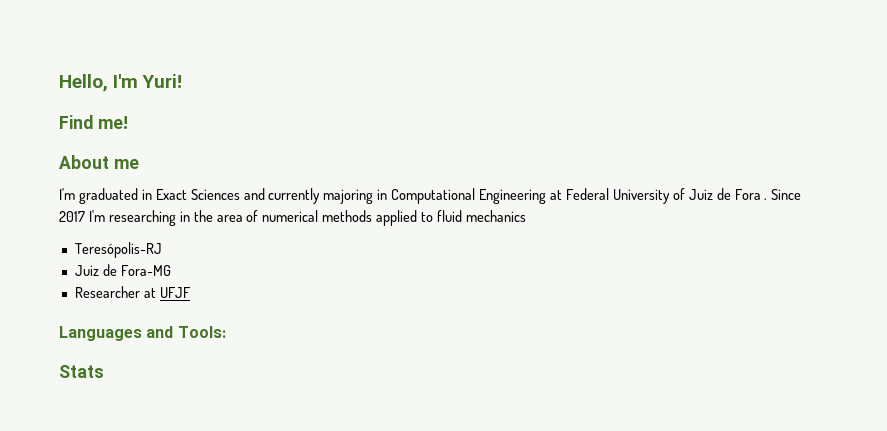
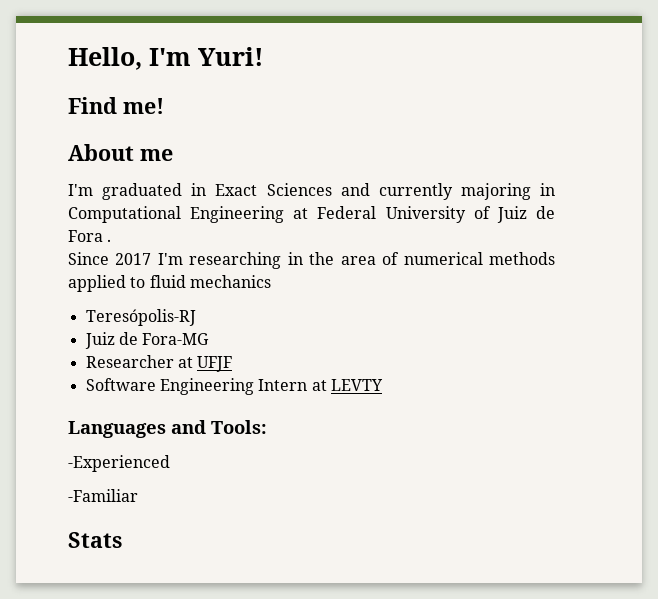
(768, 199) none -> (112, 240) //
(191, 292) none -> [85,378,383,395] // Software Engineering Intern at LEVTY
(226, 332) none -> [68,455,170,472] [68,489,138,502] // -Experienced // -Familiar

